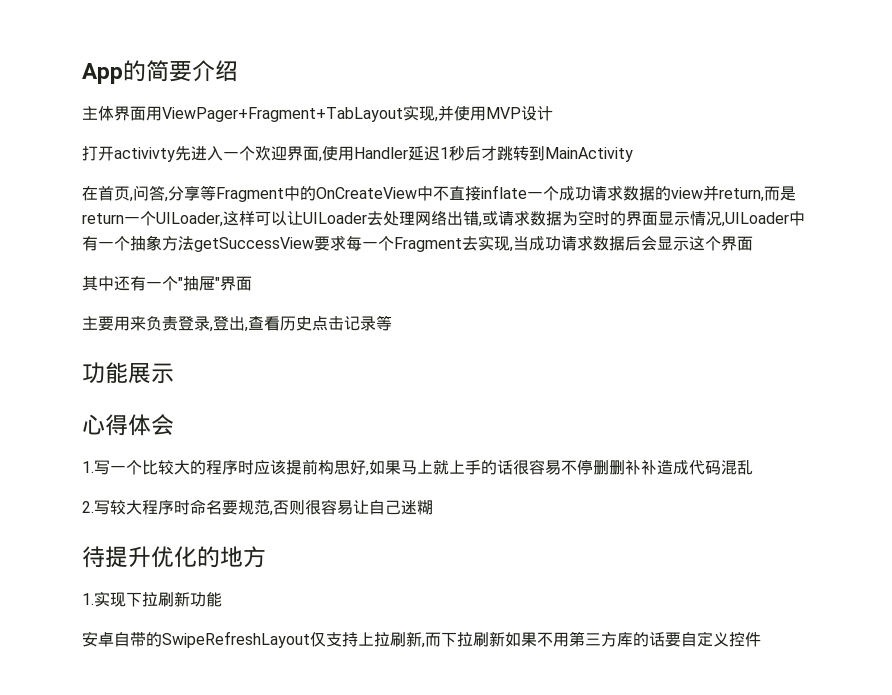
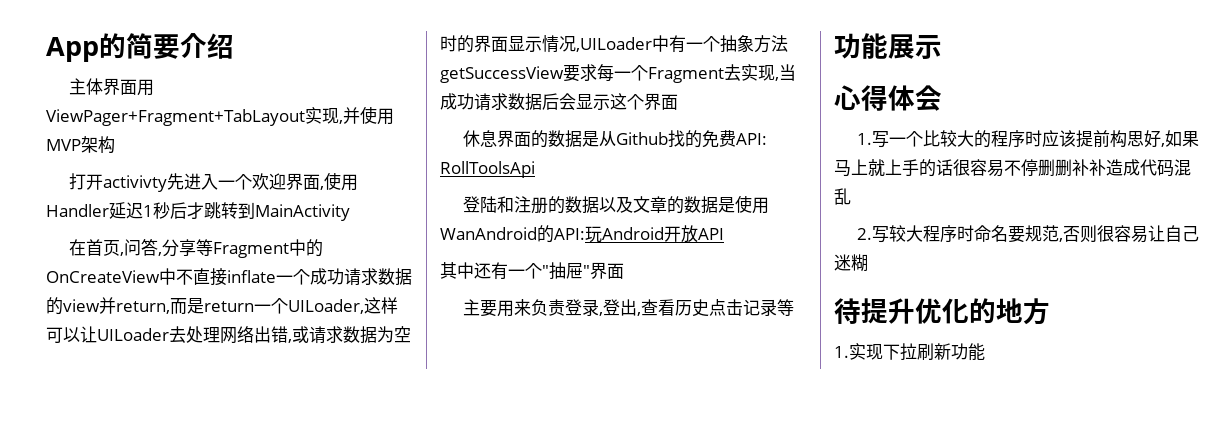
[521,106,553,121] 设计 -> [81,136,115,154] 架构
(753, 243) none -> [463,130,768,148] [440,161,535,178] [463,195,770,214] [440,225,724,243] // 休息界面的数据是从Github找的免费API: RollToolsApi // 登陆和注册的数据以及文章的数据是使用WanAndroid的API:玩Android开放API
[82,631,761,648] // 安卓自带的SwipeRefreshLayout仅支持上拉刷新,而下拉刷新如果不用第三方库的话要自定义控件 -> (985, 352) none

